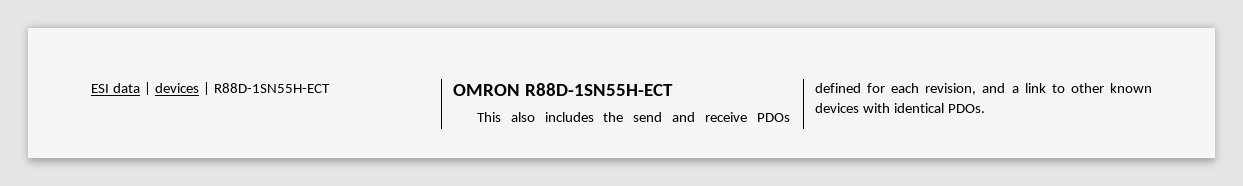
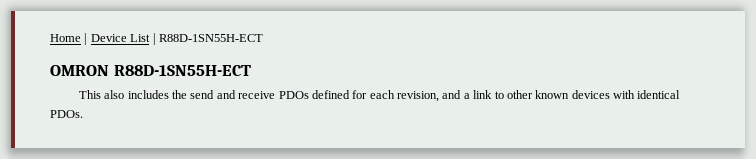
[91,82,199,95] ESI data | devices -> [50,33,151,45] Home | Device List

